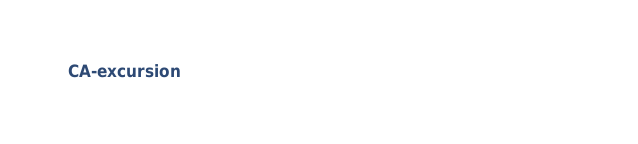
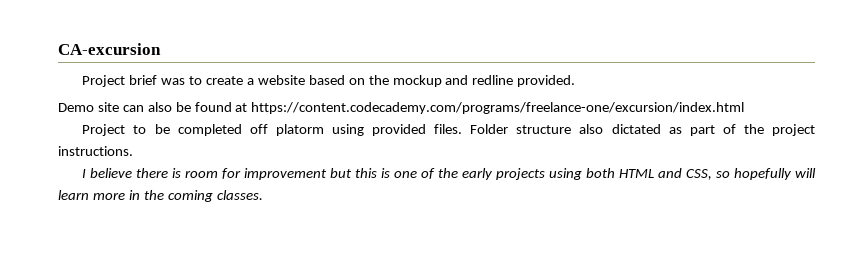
(181, 71) none -> [82,75,576,87] [58,102,745,114] [82,124,816,136] [58,146,133,156] [82,168,817,180] [58,190,263,202] // Project brief was to create a website based on the mockup and redline provided. // Demo site can also be found at https://content.codecademy.com/programs/freelance-one/excursion/index.html // Project to be completed off platorm using provided files. Folder structure also dictated as part of the project instructions. // I believe there is room for improvement but this is one of the early projects using both HTML and CSS, so hopefully will learn more in the coming classes.

